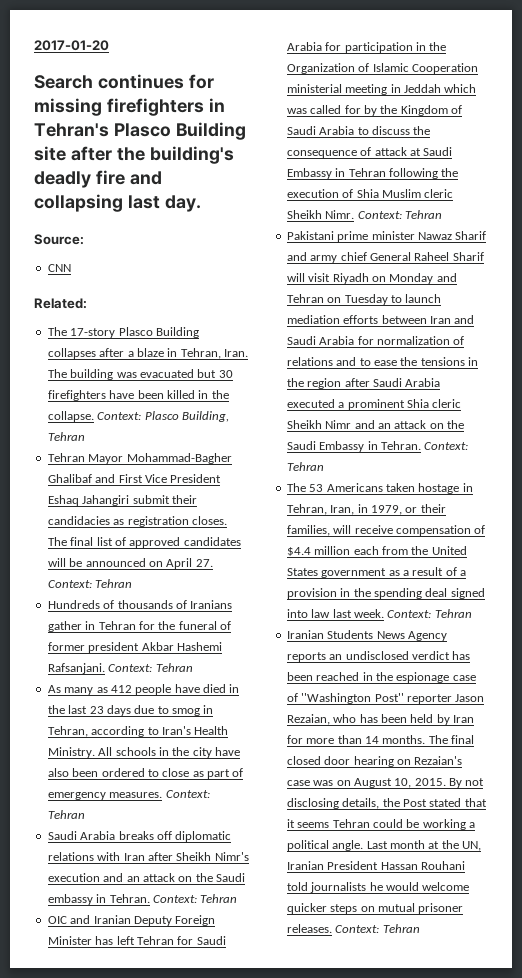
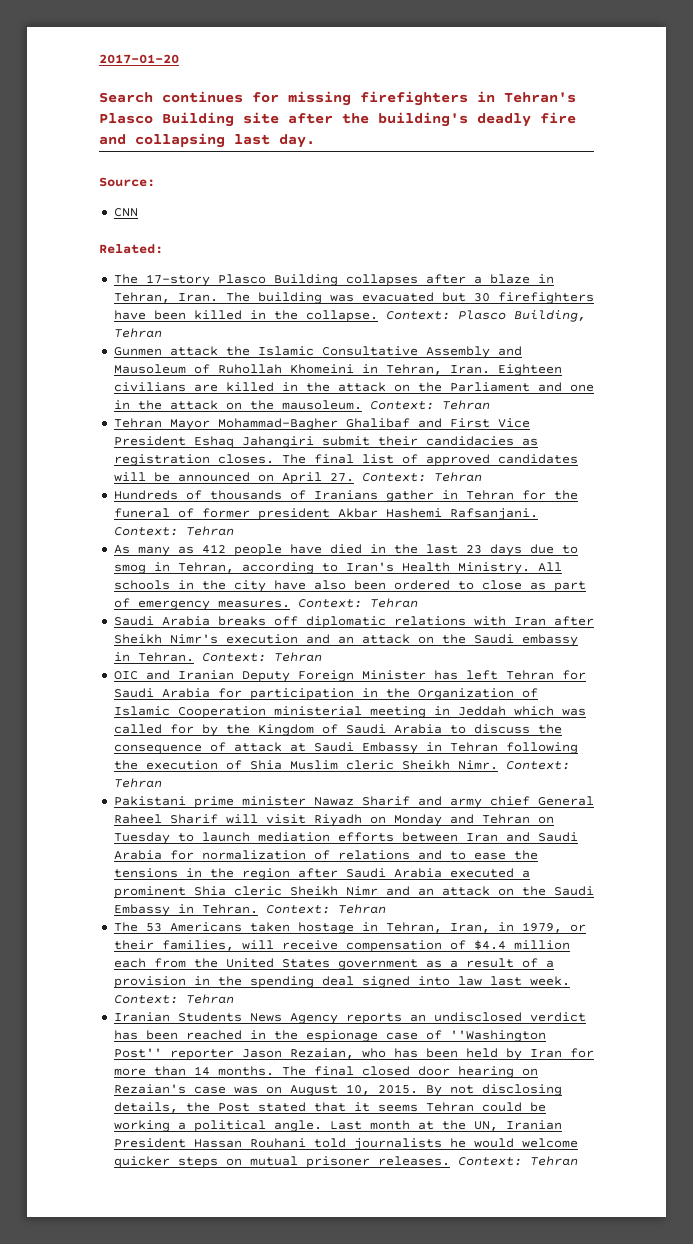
(85, 436) none -> [113,346,522,358] [113,364,562,376] [113,382,594,392] [113,400,490,410] // Gunmen attack the Islamic Consultative Assembly and Mausoleum of Ruhollah Khomeini in Tehran, Iran. Eighteen civilians are killed in the attack on the Parliament and one in the attack on the mausoleum. Context: Tehran

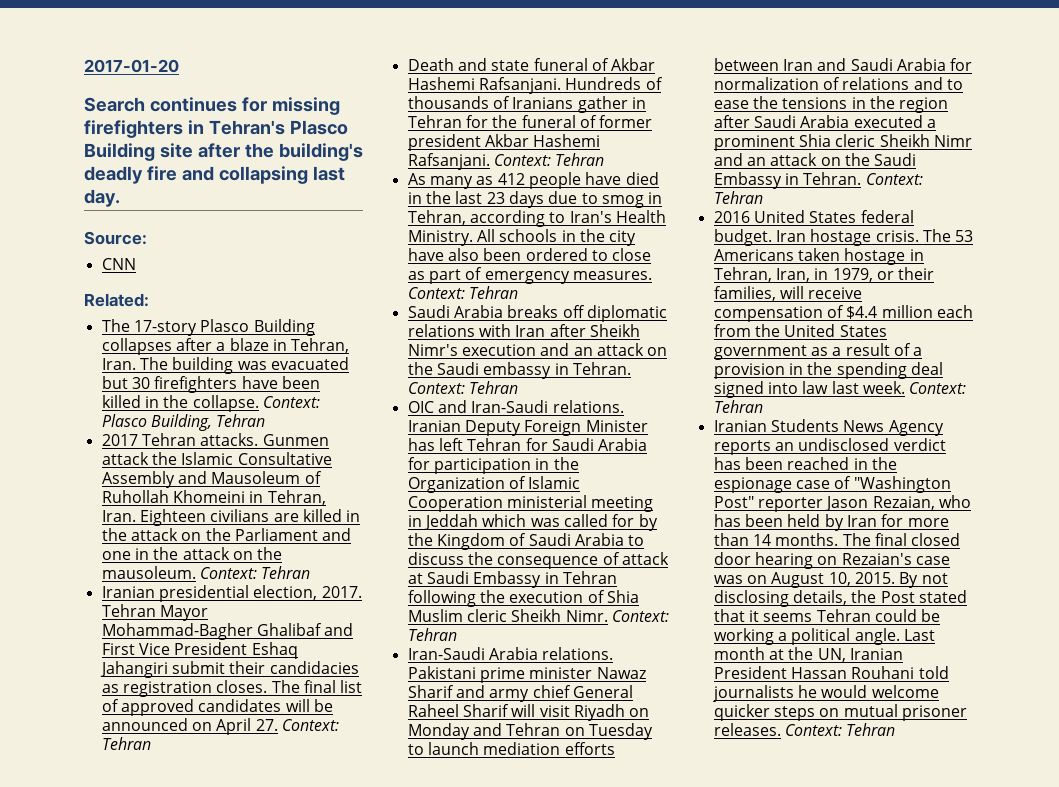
(162, 333) none -> [101,433,259,446] 2017 Tehran attacks.
(490, 405) none -> [101,585,362,602] Iranian presidential election, 2017.
(482, 477) none -> [407,58,656,71] [407,77,561,94] Death and state funeral of Akbar Hashemi Rafsanjani.
(170, 675) none -> [471,400,624,413] Iran-Saudi relations.
(162, 783) none -> [407,647,614,660] Iran-Saudi Arabia relations.
(386, 909) none -> [713,210,914,223] [713,229,919,246] 2016 United States federal budget. Iran hostage crisis.
[449,1030,546,1042] [113,1048,162,1058] ''Washington Post'' -> [853,476,951,493] [713,496,754,508] "Washington Post"

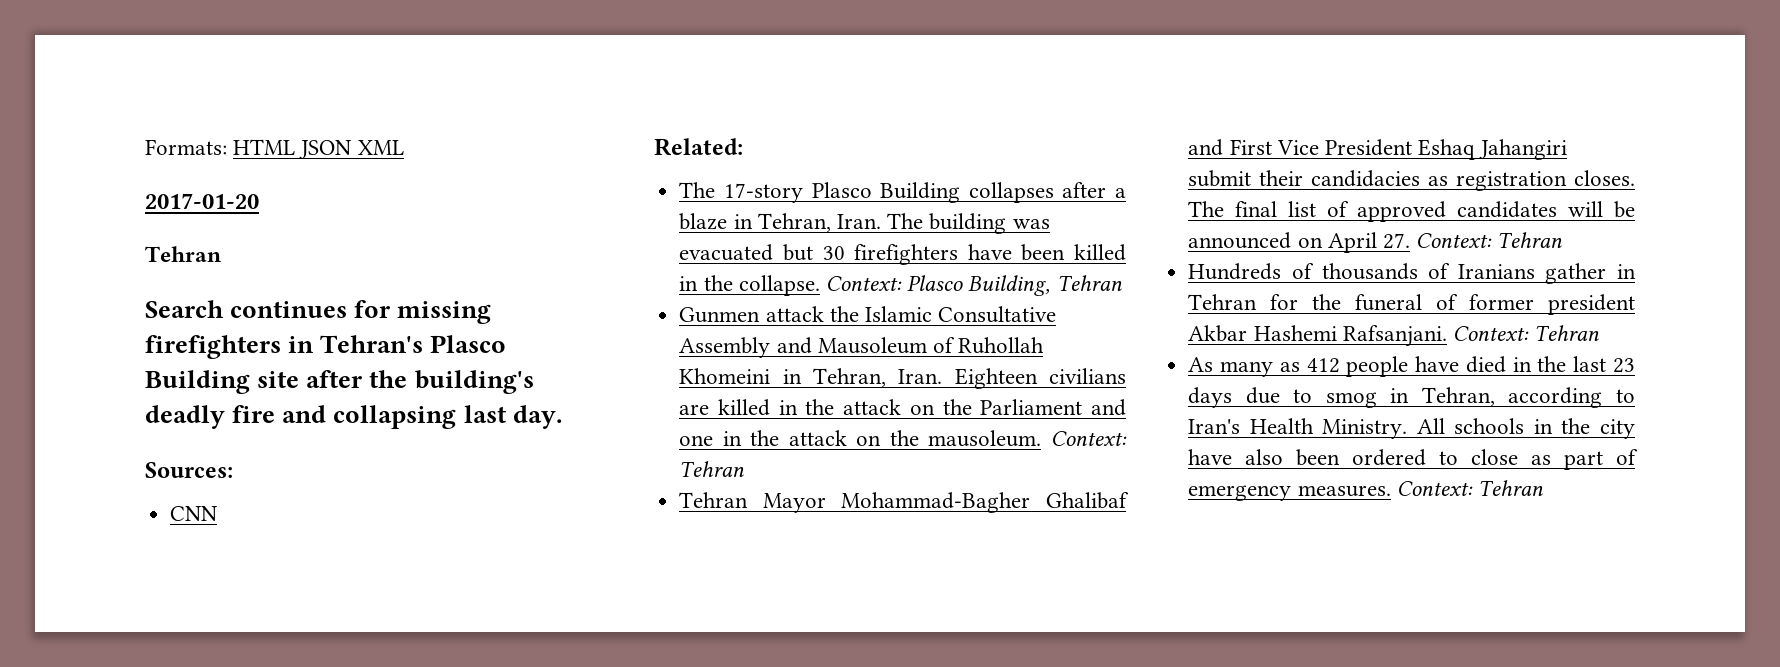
(84, 66) none -> [145,139,404,159] Formats: HTML JSON XML //
(179, 66) none -> [145,246,221,262] // Tehran
[84,231,147,245] Source: -> [145,462,233,478] Sources:
[101,433,259,446] 2017 Tehran attacks. -> (1122, 283) none
[101,585,362,602] Iranian presidential election, 2017. -> (745, 469) none
[407,58,656,71] [407,77,561,94] Death and state funeral of Akbar Hashemi Rafsanjani. -> (1563, 240) none
[407,305,667,322] [407,324,640,337] [407,343,668,356] [407,362,631,379] [407,381,518,394] [407,400,624,413] [407,420,648,436] [407,438,648,451] [407,457,579,474] [407,476,581,493] [407,495,654,512] [407,514,658,531] [407,533,645,550] [407,552,669,569] [407,571,617,588] [407,590,639,607] [407,609,669,622] [407,628,457,641] [407,647,614,660] [407,666,646,683] [407,685,633,702] [407,704,650,721] [407,723,653,740] [407,742,615,755] [713,58,973,71] [713,77,963,90] [713,96,949,113] [713,115,936,128] [713,134,972,151] [713,153,917,166] [713,172,923,189] [713,191,763,204] [713,210,914,223] [713,229,974,246] [713,248,924,265] [713,267,935,282] [713,286,863,301] [713,305,973,322] [713,324,887,337] [713,343,923,360] [713,362,943,379] [713,381,967,398] [713,400,763,413] [713,419,944,436] [713,438,946,455] [713,457,897,470] [713,476,951,493] [713,495,971,512] [713,514,949,531] [713,533,961,546] [713,552,950,569] [713,572,948,588] [713,590,967,607] [713,609,941,622] [713,628,935,645] [713,647,903,662] [713,666,949,679] [712,685,939,702] [713,704,967,721] [713,723,896,736] // Saudi Arabia breaks off diplomatic relations with Iran after Sheikh Nimr's execution and an attack on the Saudi embassy in Tehran. Context: Tehran // OIC and Iran-Saudi relations. Iranian Deputy Foreign Minister has left Tehran for Saudi Arabia for participation in the Organization of Islamic Cooperation ministerial meeting in Jeddah which was called for by the Kingdom of Saudi Arabia to discuss the consequence of attack at Saudi Embassy in Tehran following the execution of Shia Muslim cleric Sheikh Nimr. Context: Tehran // Iran-Saudi Arabia relations. Pakistani prime minister Nawaz Sharif and army chief General Raheel Sharif will visit Riyadh on Monday and Tehran on Tuesday to launch mediation efforts between Iran and Saudi Arabia for normalization of relations and to ease the tensions in the region after Saudi Arabia executed a prominent Shia cleric Sheikh Nimr and an attack on the Saudi Embassy in Tehran. Context: Tehran // 2016 United States federal budget. Iran hostage crisis. The 53 Americans taken hostage in Tehran, Iran, in 1979, or their families, will receive compensation of $4.4 million each from the United States government as a result of a provision in the spending deal signed into law last week. Context: Tehran // Iranian Students News Agency reports an undisclosed verdict has been reached in the espionage case of "Washington Post" reporter Jason Rezaian, who has been held by Iran for more than 14 months. The final closed door hearing on Rezaian's case was on August 10, 2015. By not disclosing details, the Post stated that it seems Tehran could be working a political angle. Last month at the UN, Iranian President Hassan Rouhani told journalists he would welcome quicker steps on mutual prisoner releases. Context: Tehran -> (1543, 488) none

